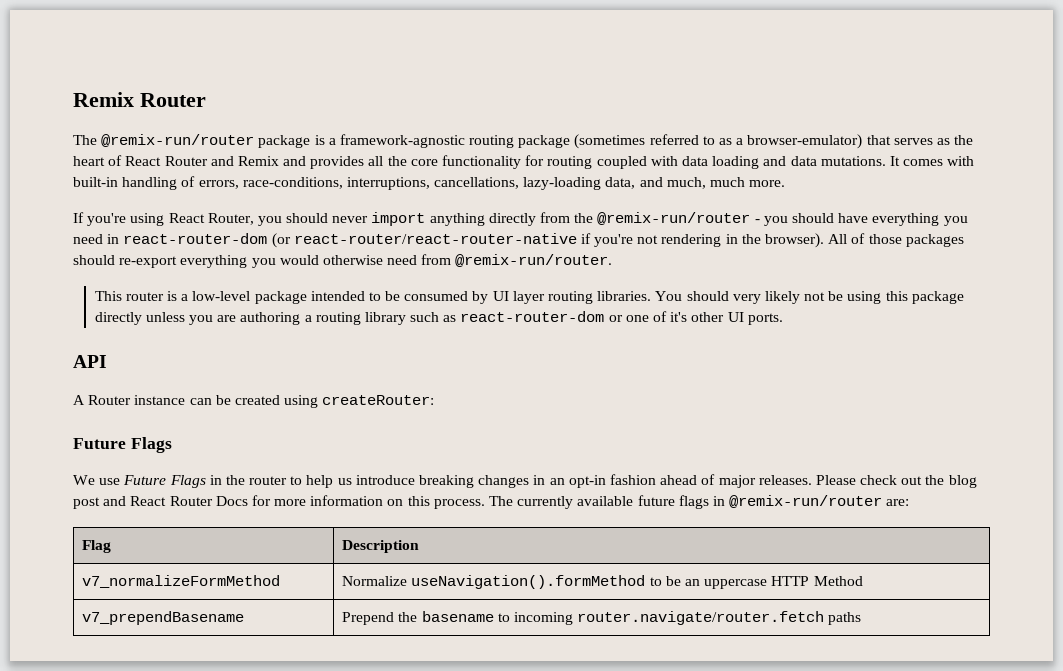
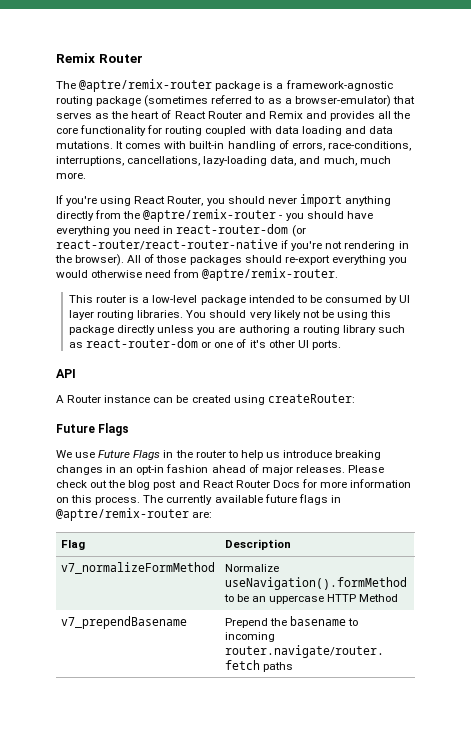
[101,134,255,147] @remix-run/router -> [79,79,213,92] @aptre/remix-router
[597,212,751,225] @remix-run/router -> [143,209,277,222] @aptre/remix-router
[455,254,613,267] @remix-run/router. -> [202,268,339,281] @aptre/remix-router.
[729,495,883,508] @remix-run/router -> [56,508,189,521] @aptre/remix-router

